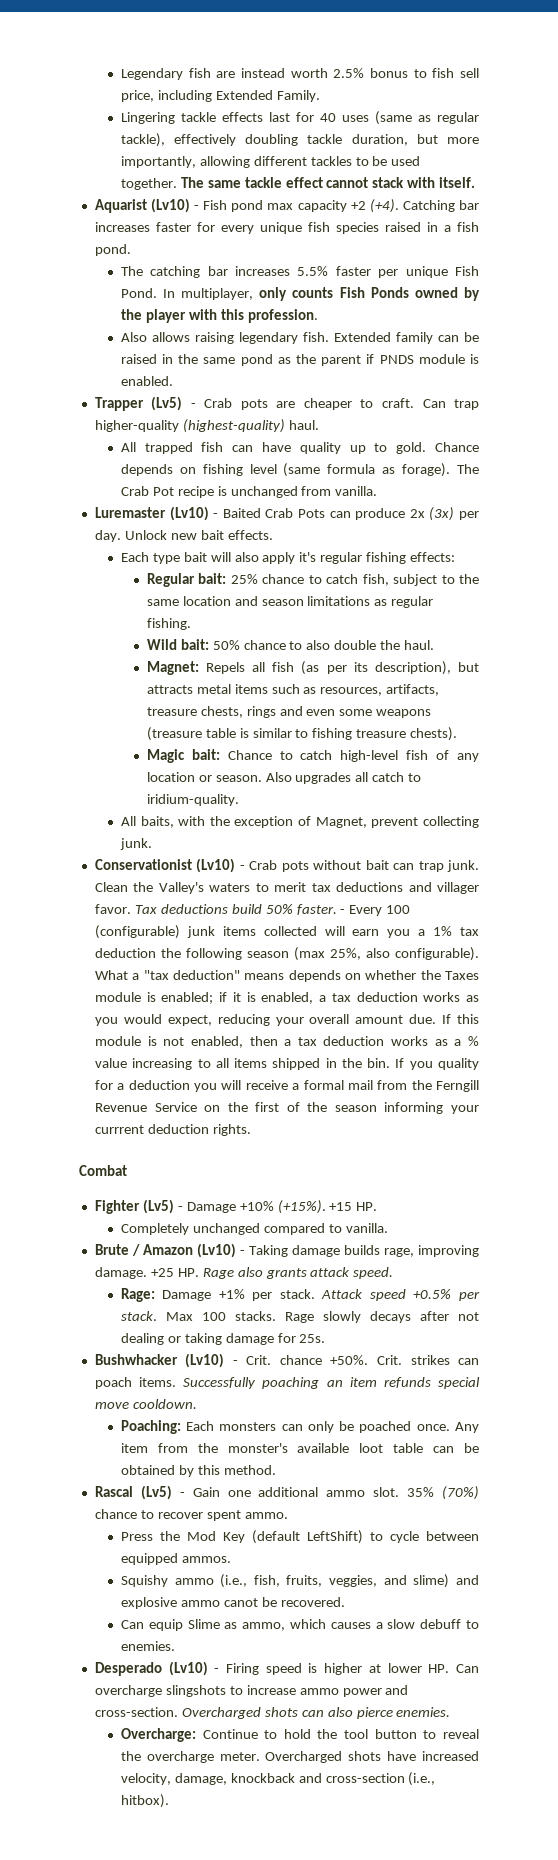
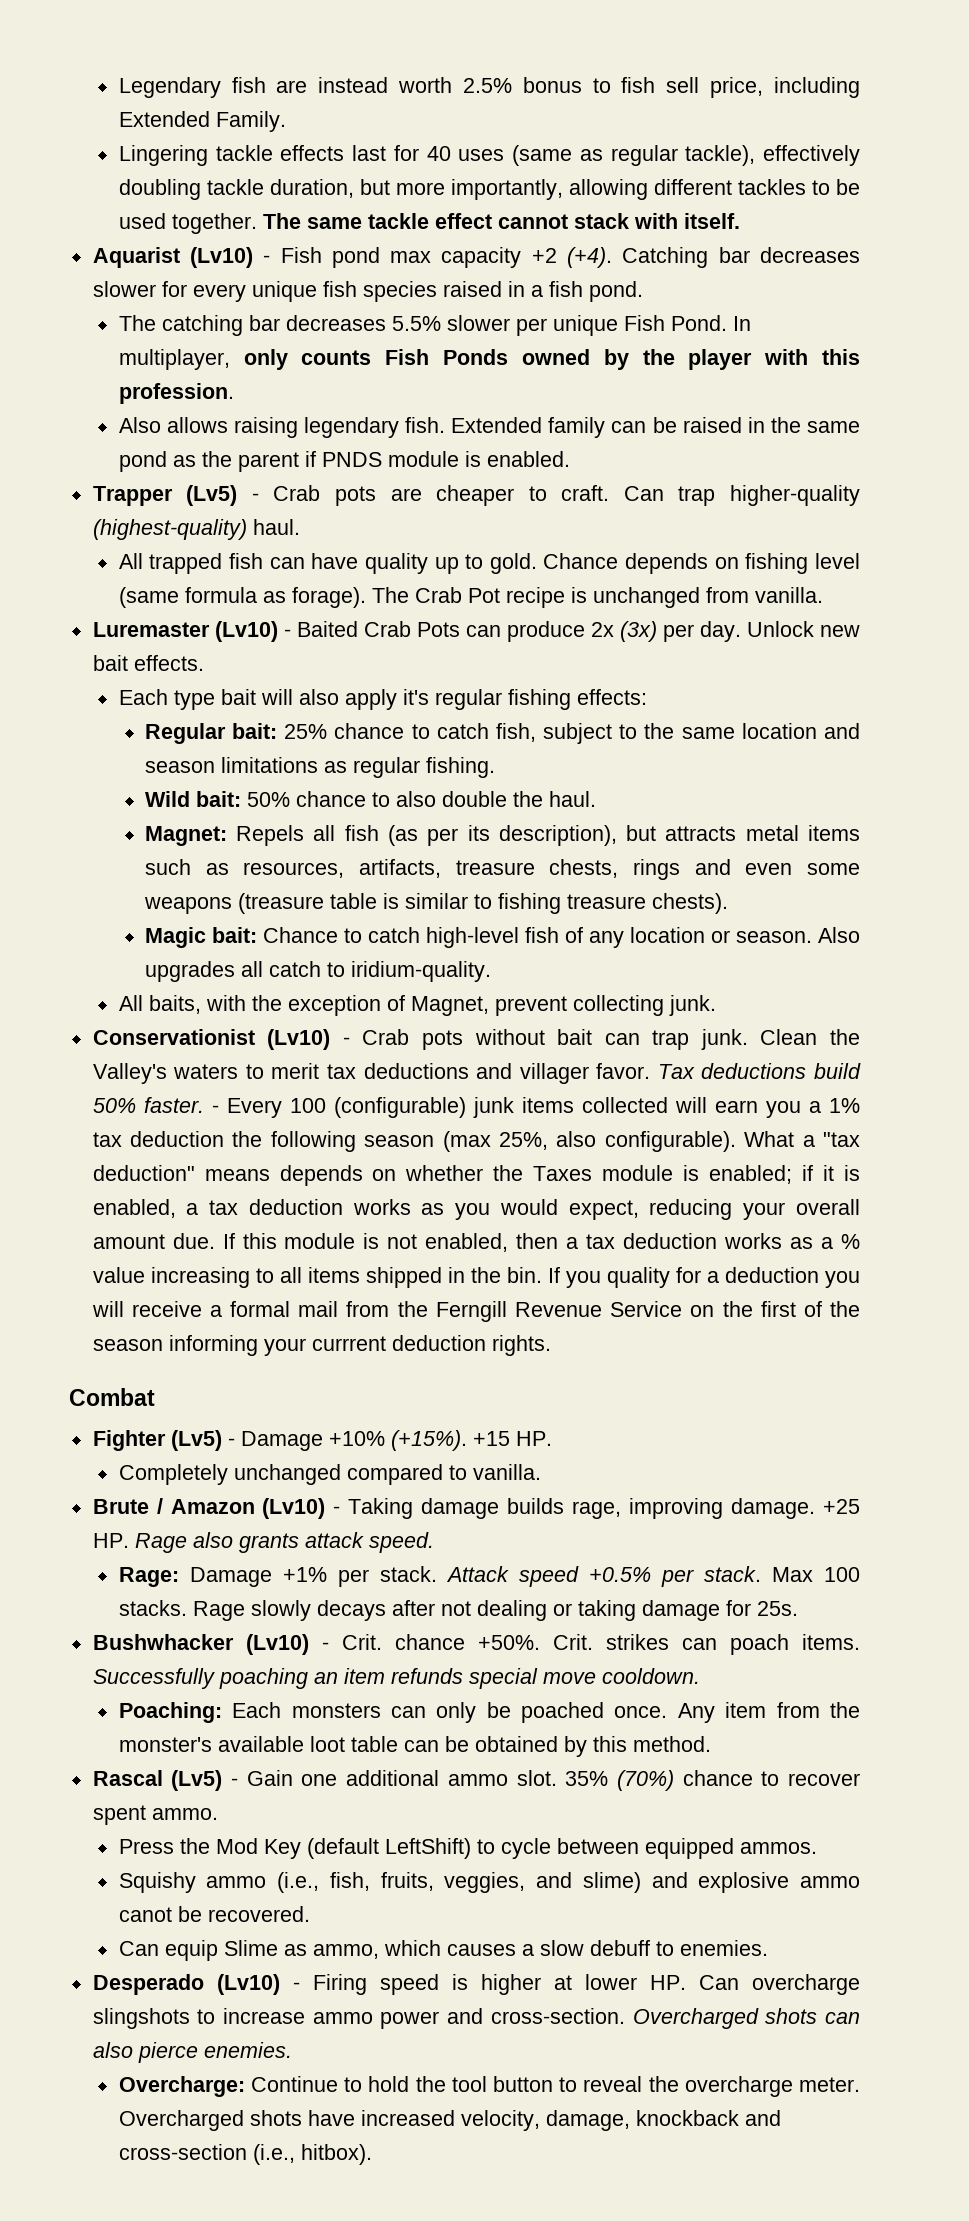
[94,222,191,232] increases faster -> [759,247,860,263] [92,281,156,297] decreases slower
[235,266,371,276] increases 5.5% faster -> [285,315,510,331] decreases 5.5% slower

